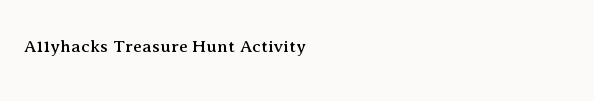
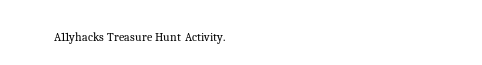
[240,40,307,56] Activity -> [184,33,225,44] Activity.

